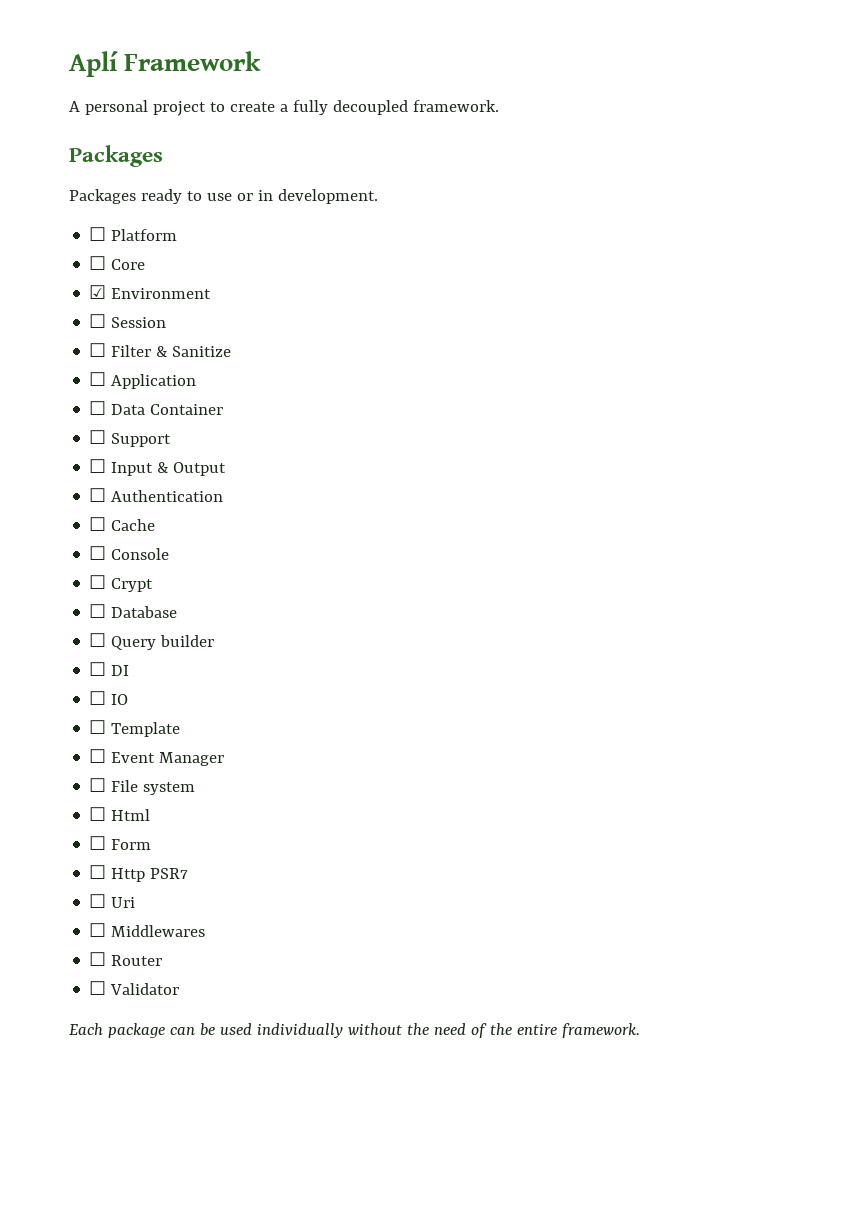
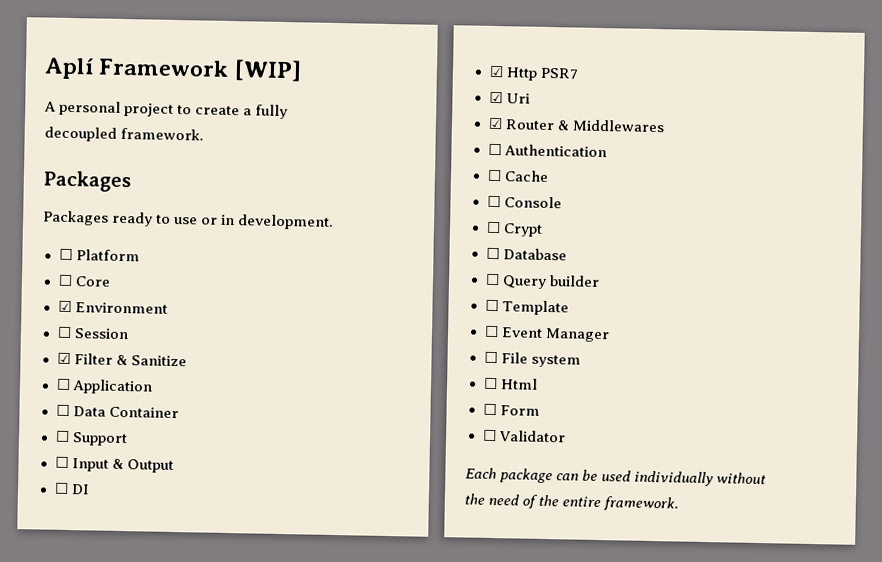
(262, 61) none -> [233,59,302,82] [WIP]
[89,343,107,357] ☐ -> [56,352,71,365] ☑
(227, 469) none -> [53,482,90,495] [488,65,579,81] [488,91,530,104] [487,117,665,133] // ☐ DI // ☑ Http PSR7 // ☑ Uri // ☑ Router & Middlewares
[89,662,130,676] [89,691,129,705] // ☐ DI // ☐ IO -> (600, 281) none
[89,865,189,882] [89,894,136,908] [89,923,206,937] [89,952,163,966] // ☐ Http PSR7 // ☐ Uri // ☐ Middlewares // ☐ Router -> (540, 410) none

